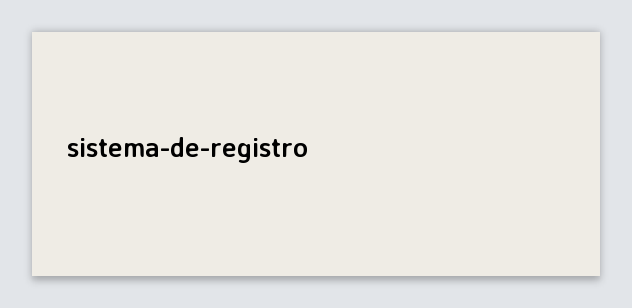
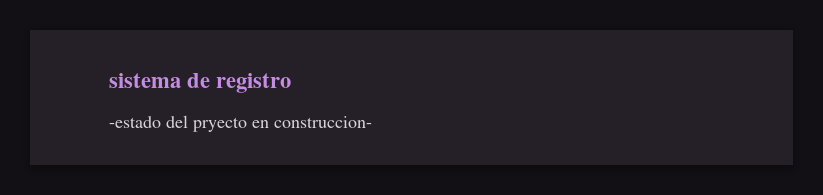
[67,137,308,163] sistema-de-registro -> [109,73,292,93] [109,115,372,132] sistema de registro // -estado del pryecto en construccion-

